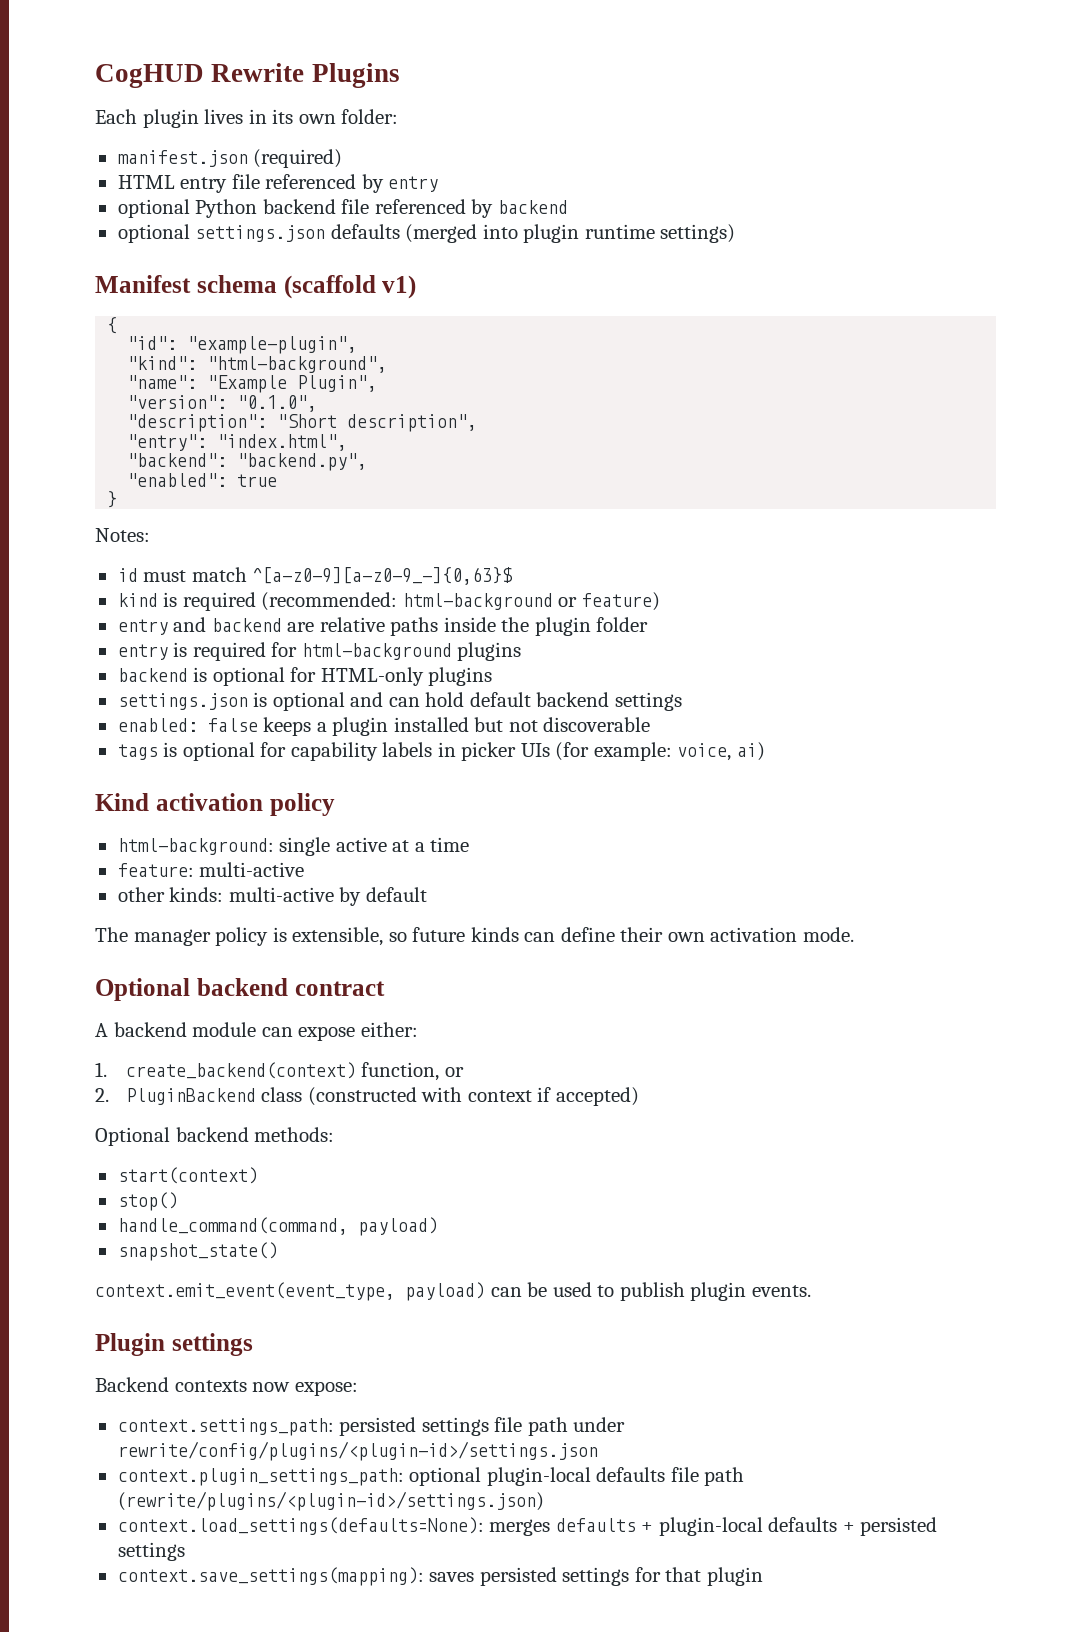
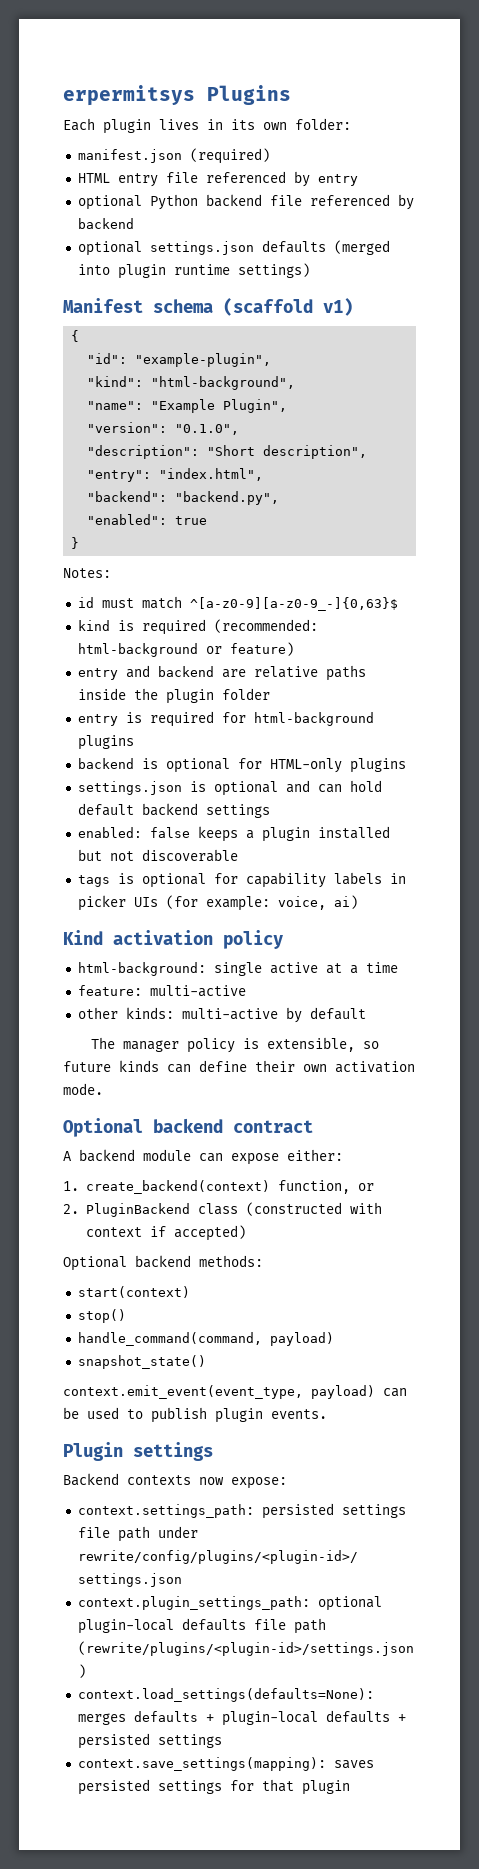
[95,63,305,88] CogHUD Rewrite -> [63,85,195,106] erpermitsys

